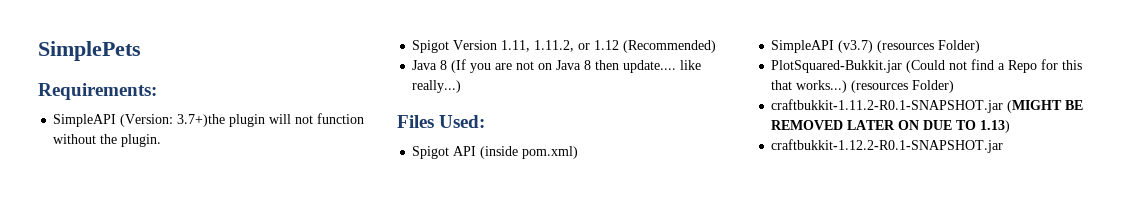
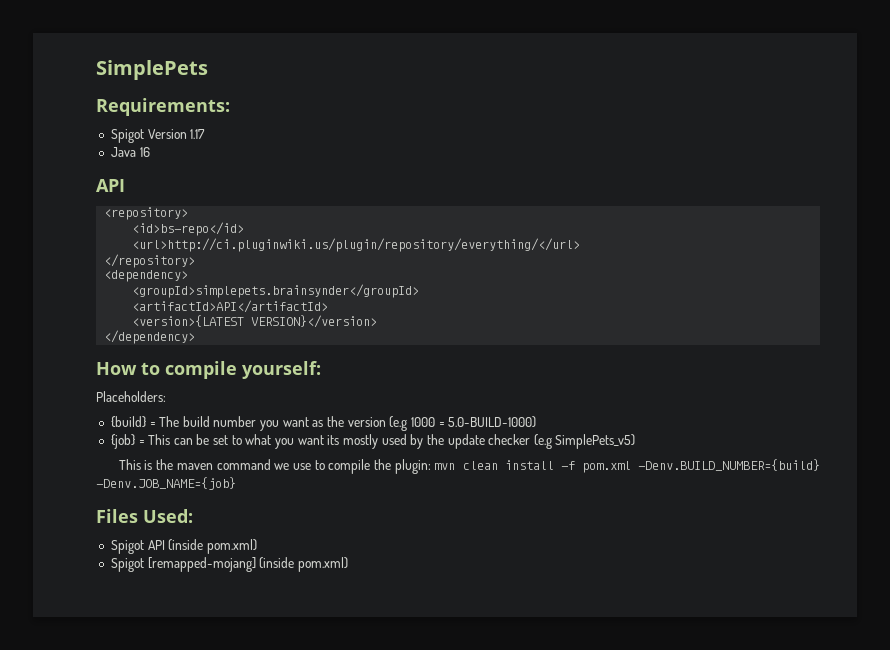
[53,113,365,127] [53,134,162,147] [412,40,717,53] [412,59,702,73] [412,80,462,93] SimpleAPI (Version: 3.7+)the plugin will not function without the plugin. // Spigot Version 1.11, 1.11.2, or 1.12 (Recommended) // Java 8 (If you are not on Java 8 then update.... like really...) -> [110,129,206,143] [110,147,150,157] [96,179,125,192] [104,207,189,220] [132,222,245,236] [132,238,581,252] [104,254,196,268] [104,270,189,282] [132,284,420,298] [132,300,329,313] [132,315,378,328] [104,330,196,344] [96,361,321,379] [96,391,166,402] [110,416,537,431] [110,434,636,449] [118,459,821,474] [96,477,236,490] Spigot Version 1.17 // Java 16 // API // <repository> // <id>bs-repo</id> // <url>http://ci.pluginwiki.us/plugin/repository/everything/</url> // </repository> // <dependency> // <groupId>simplepets.brainsynder</groupId> // <artifactId>API</artifactId> // <version>{LATEST VERSION}</version> // </dependency> // How to compile yourself: // Placeholders: // {build} = The build number you want as the version (e.g 1000 = 5.0-BUILD-1000) // {job} = This can be set to what you want its mostly used by the update checker (e.g SimplePets_v5) // This is the maven command we use to compile the plugin: mvn clean install -f pom.xml -Denv.BUILD_NUMBER={build} -Denv.JOB_NAME={job}
[771,40,981,53] [771,59,1083,73] [771,80,955,93] [771,99,1084,113] [771,120,1011,133] [771,139,1004,153] SimpleAPI (v3.7) (resources Folder) // PlotSquared-Bukkit.jar (Could not find a Repo for this that works...) (resources Folder) // craftbukkit-1.11.2-R0.1-SNAPSHOT.jar (MIGHT BE REMOVED LATER ON DUE TO 1.13) // craftbukkit-1.12.2-R0.1-SNAPSHOT.jar -> [110,557,348,572] Spigot [remapped-mojang] (inside pom.xml)

